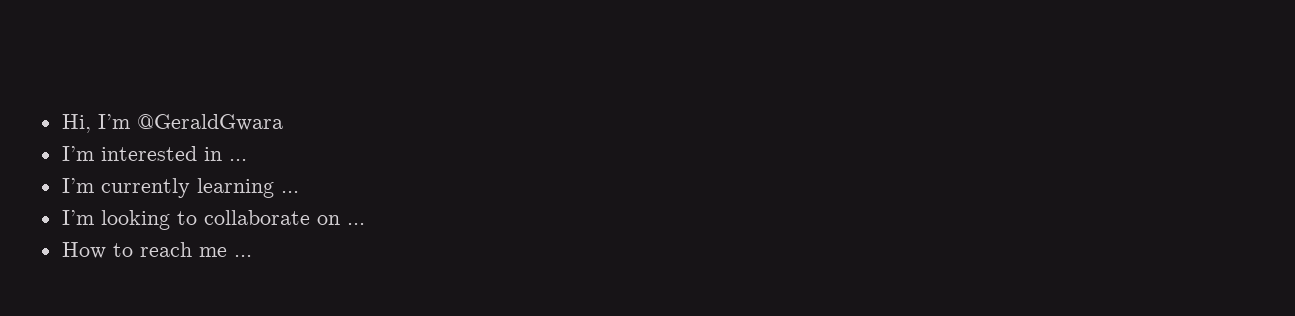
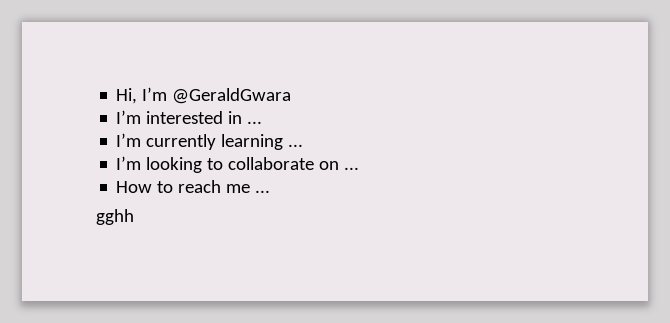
(252, 256) none -> [96,209,134,225] // gghh

